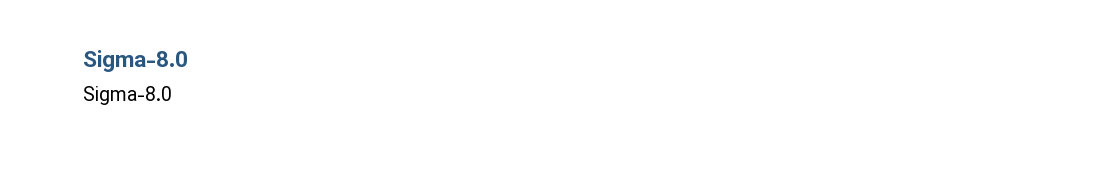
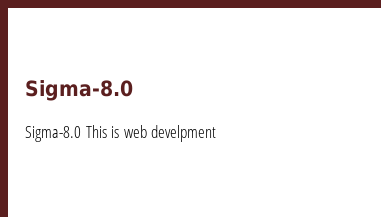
(172, 95) none -> [85,125,217,142] This is web develpment

